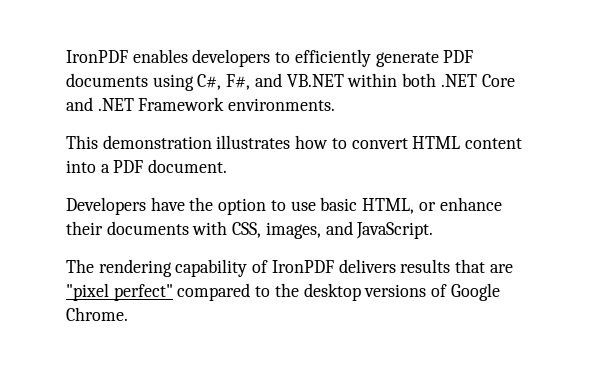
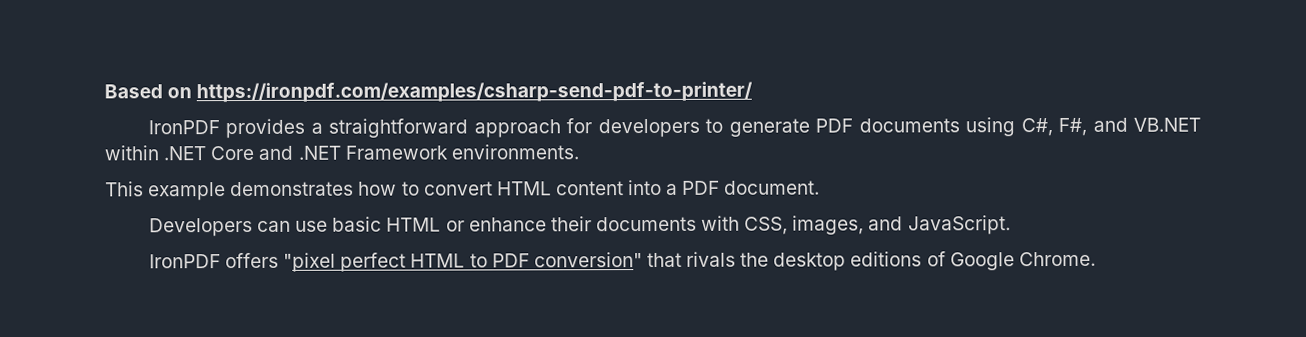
[66,49,188,63] IronPDF enables -> [104,81,754,103] [147,118,593,139] Based on https://ironpdf.com/examples/csharp-send-pdf-to-printer/ // IronPDF provides a straightforward approach for
[294,49,371,67] efficiently -> (724, 125) none
[402,73,437,87] both -> (159, 153) none
[102,135,291,149] demonstration illustrates -> [148,181,355,201] example demonstrates
[150,197,286,215] have the option to -> [256,220,291,232] can
[362,198,415,214] HTML, -> [386,217,442,232] HTML
[66,259,513,277] [66,283,271,301] The rendering capability of IronPDF delivers results that are "pixel perfect" compared to -> [148,251,737,272] IronPDF offers "pixel perfect HTML to PDF conversion" that rivals
[364,284,427,297] versions -> [850,251,923,267] editions

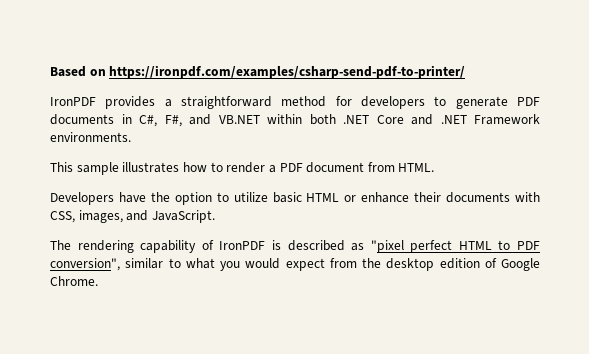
[473,119,561,138] approach -> [281,96,327,107] method
[965,117,1016,137] using -> [121,114,132,124] in
(159, 153) none -> [309,114,336,125] both
[148,179,821,201] [148,217,329,237] example demonstrates how to convert HTML content into a PDF document. // Developers can use -> [76,162,435,175] [50,192,268,205] sample illustrates how to render a PDF document from HTML. // Developers have the option to utilize
[148,252,279,269] IronPDF offers -> [50,240,365,253] The rendering capability of IronPDF is described as
[533,251,737,268] conversion" that rivals -> [50,258,357,271] conversion", similar to what you would expect from
[850,251,923,267] editions -> [439,258,480,269] edition

